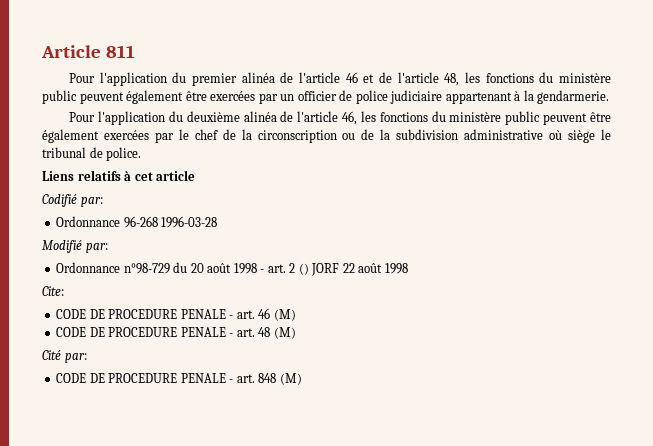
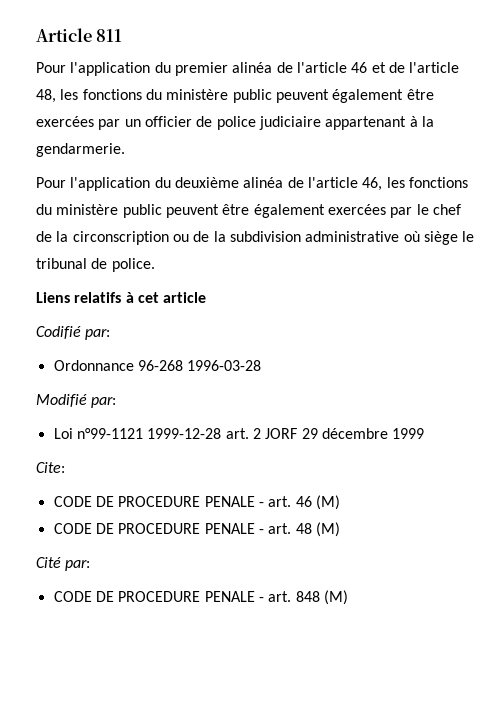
[56,262,408,276] Ordonnance n°98-729 du 20 août 1998 - art. 2 () JORF 22 août 1998 -> [53,428,425,439] Loi n°99-1121 1999-12-28 art. 2 JORF 29 décembre 1999

